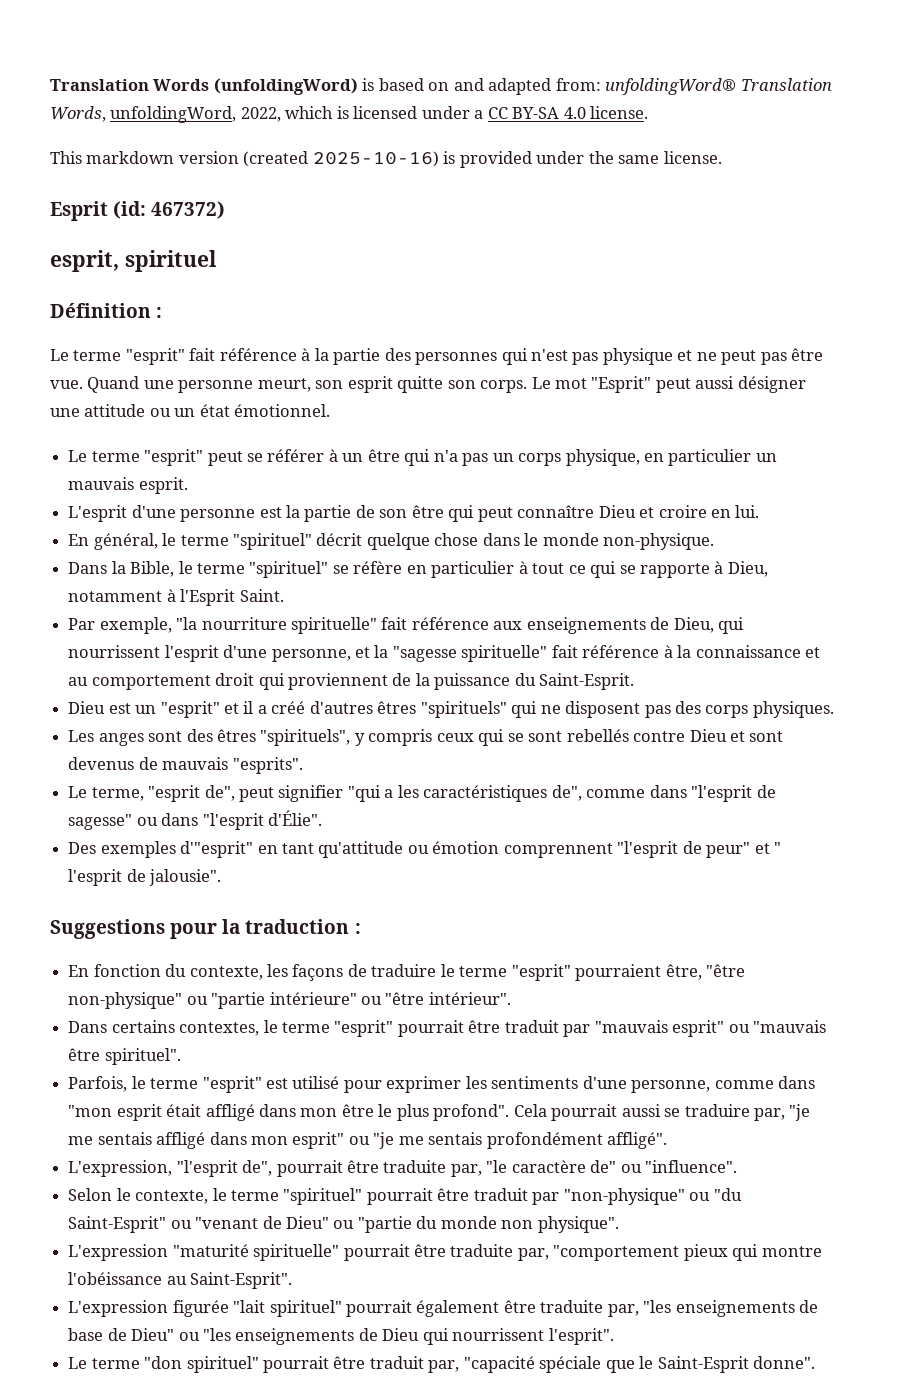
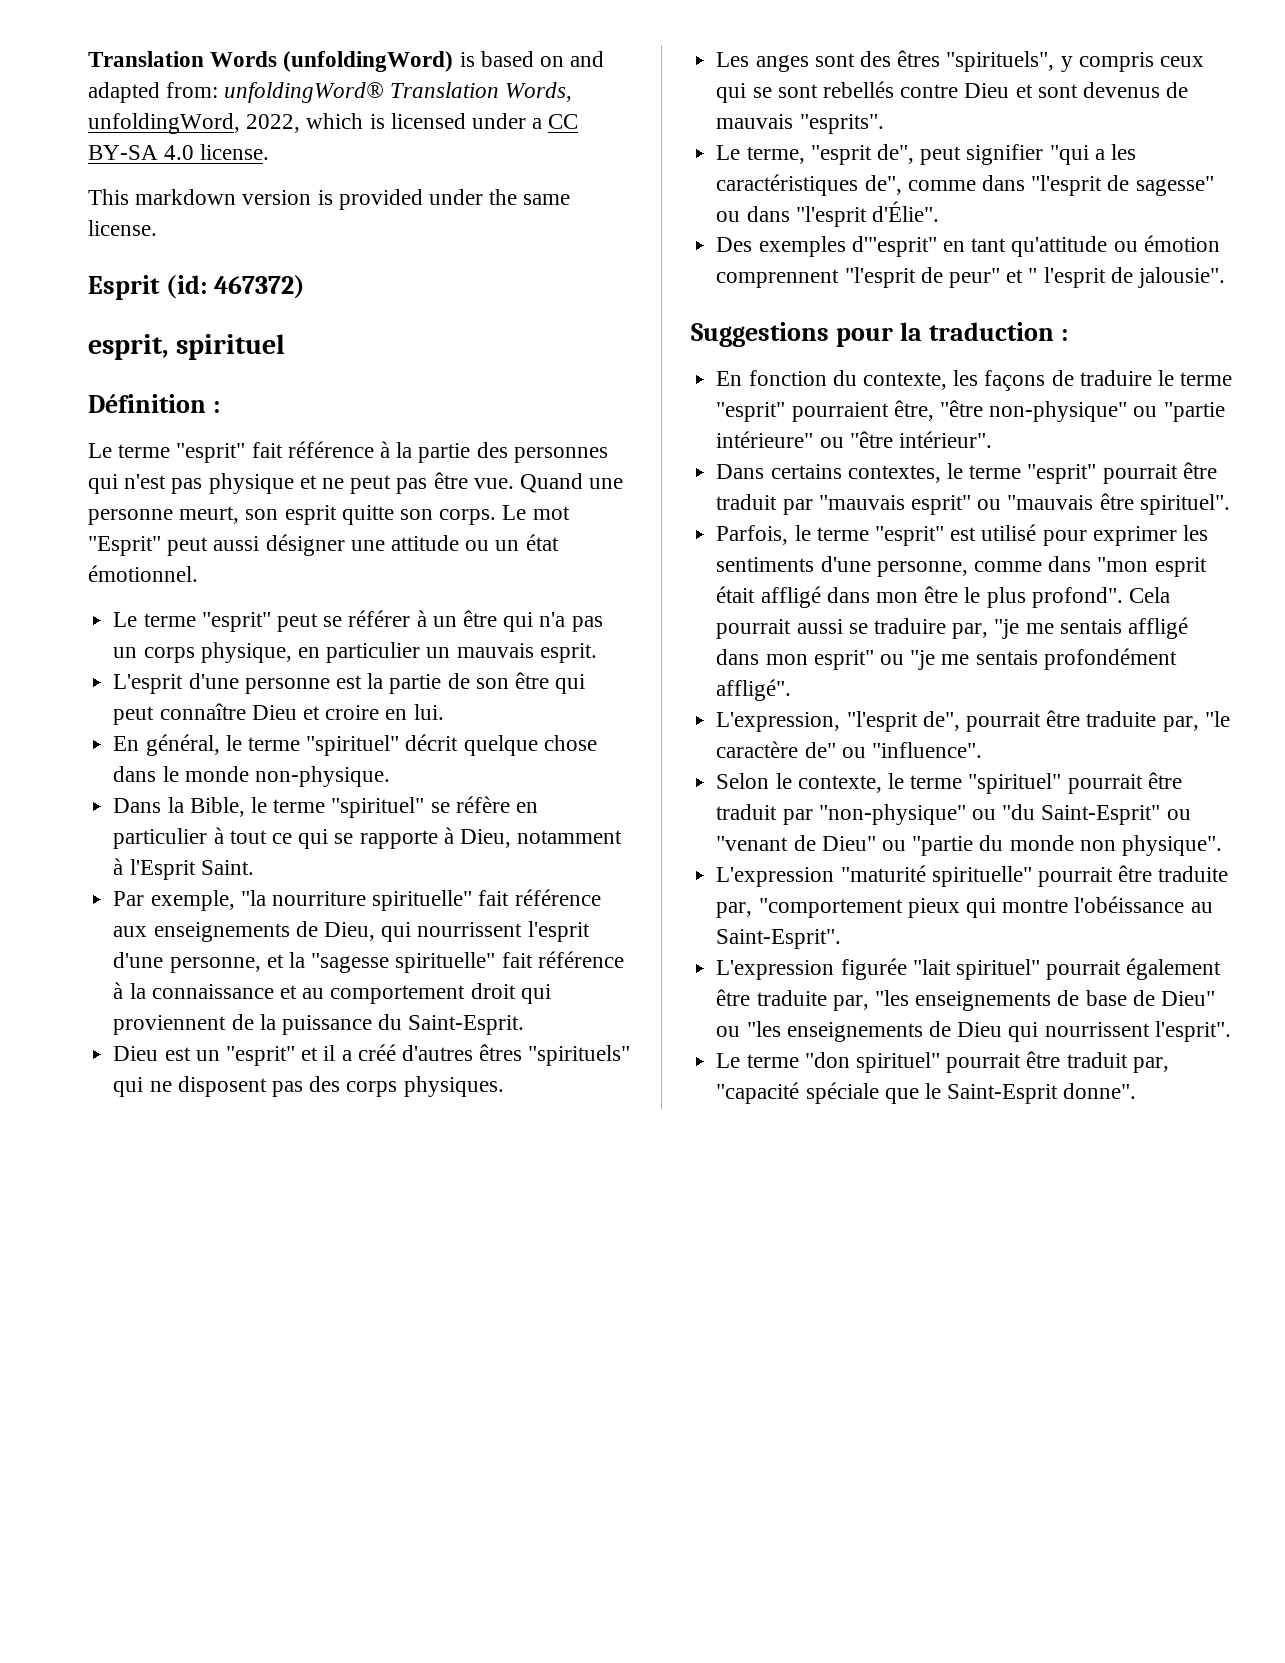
[243,151,439,167] (created 2025-10-16) -> (312, 197) none

